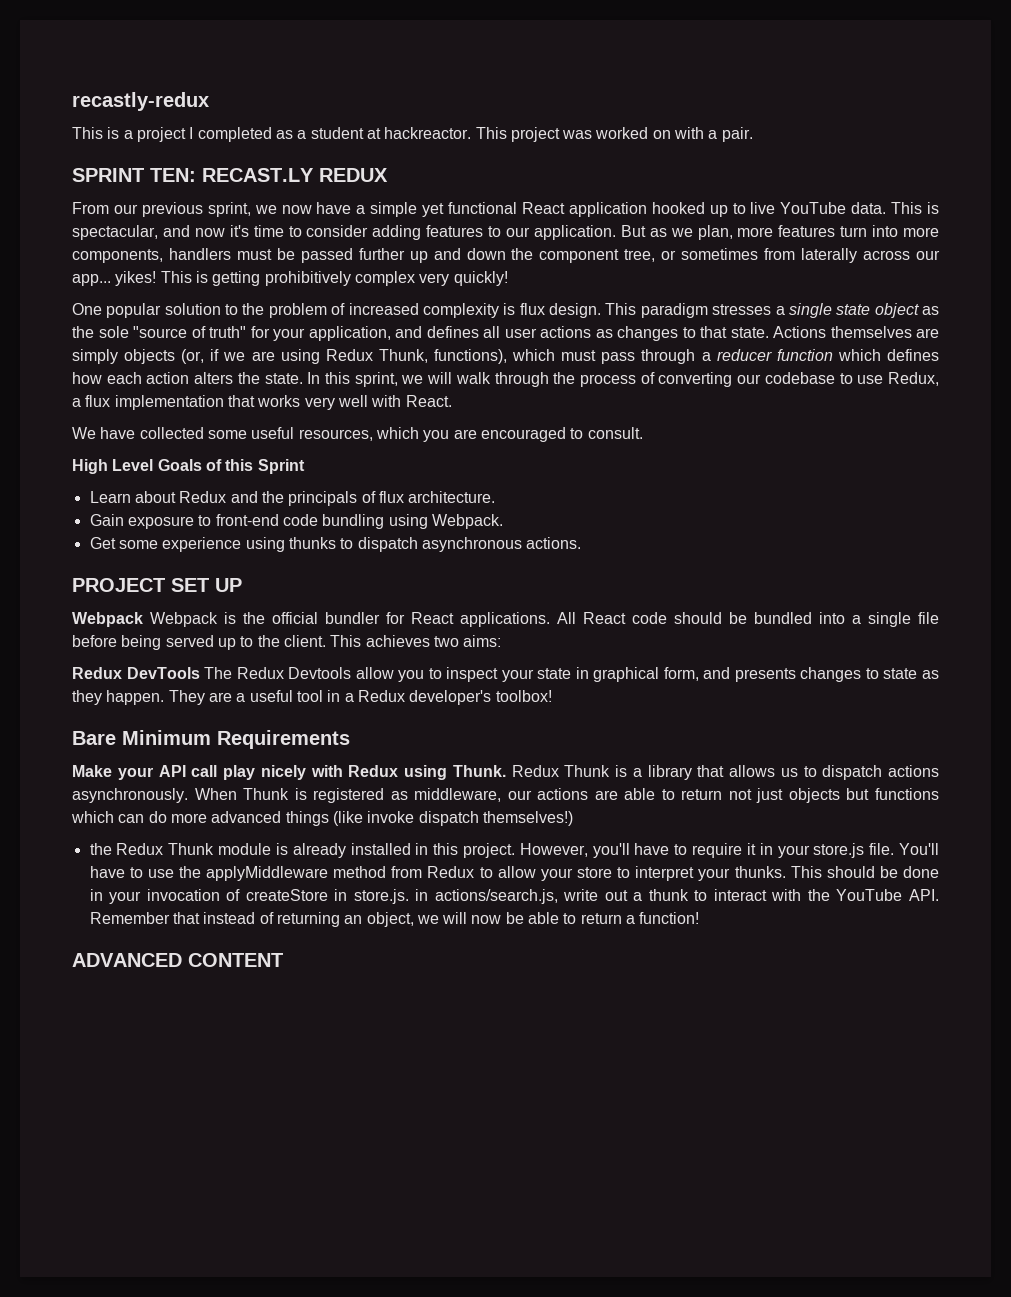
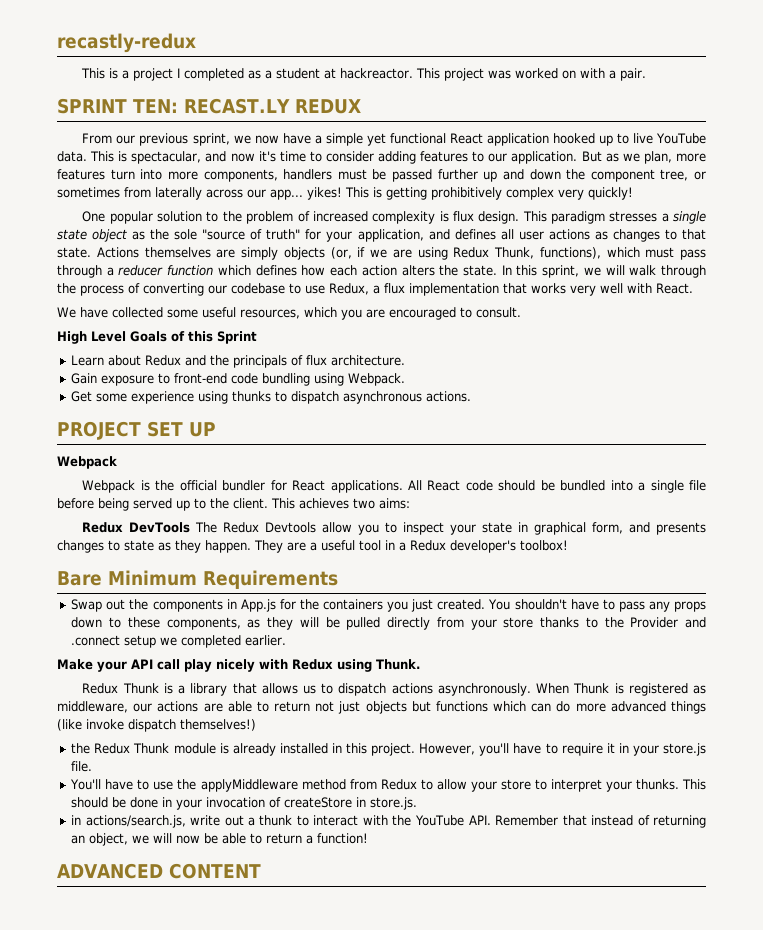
(143, 619) none -> (117, 462) //
(350, 739) none -> [71,599,706,612] [71,617,706,630] [71,635,287,648] // Swap out the components in App.js for the containers you just created. You shouldn't have to pass any props down to these components, as they will be pulled directly from your store thanks to the Provider and .connect setup we completed earlier.
(506, 771) none -> (420, 664) //
(895, 849) none -> (93, 766) //
(409, 896) none -> (418, 803) //

